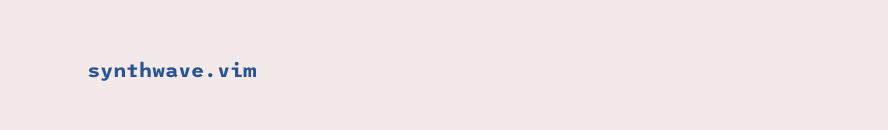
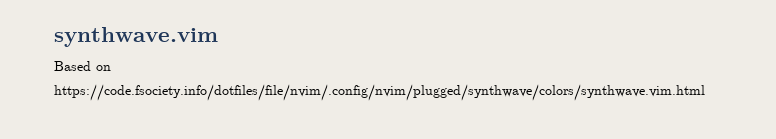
(256, 71) none -> [54,61,111,71] [54,84,705,101] // Based on https://code.fsociety.info/dotfiles/file/nvim/.config/nvim/plugged/synthwave/colors/synthwave.vim.html

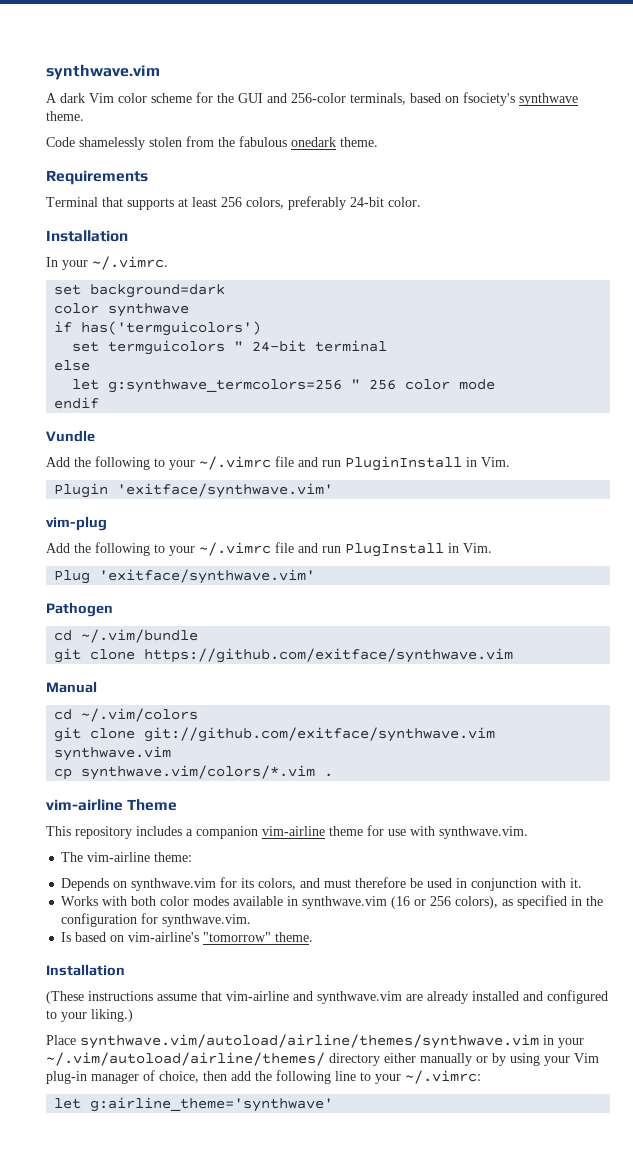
[54,27,218,47] [54,61,111,71] [54,84,705,101] synthwave.vim // Based on https://code.fsociety.info/dotfiles/file/nvim/.config/nvim/plugged/synthwave/colors/synthwave.vim.html -> [46,64,160,80] [46,92,578,106] [46,111,84,121] [46,136,378,150] [46,170,148,185] [46,196,421,210] [46,230,128,242] [46,256,168,270] [54,284,226,298] [54,303,190,317] [54,321,262,336] [72,340,388,355] [54,360,91,371] [72,379,496,393] [54,397,100,409] [46,430,95,442] [46,456,510,471] [54,483,334,498] [46,516,107,531] [46,542,492,557] [54,569,316,584] [46,602,113,617] [54,629,199,643] [54,648,514,663] [46,681,97,693] [54,708,199,722] [54,727,496,742] [54,746,172,761] [54,765,334,780] [46,799,178,811] [46,825,528,839] [61,852,193,862] [61,877,583,891] [61,895,604,909] [61,913,252,927] [61,932,314,942] [46,964,125,976] [46,990,608,1004] [46,1009,133,1022] [46,1034,584,1049] [46,1052,599,1066] [46,1070,481,1084] [54,1097,334,1112] synthwave.vim // A dark Vim color scheme for the GUI and 256-color terminals, based on fsociety's synthwave theme. // Code shamelessly stolen from the fabulous onedark theme. // Requirements // Terminal that supports at least 256 colors, preferably 24-bit color. // Installation // In your ~/.vimrc. // set background=dark // color synthwave // if has('termguicolors') // set termguicolors " 24-bit terminal // else // let g:synthwave_termcolors=256 " 256 color mode // endif // Vundle // Add the following to your ~/.vimrc file and run PluginInstall in Vim. // Plugin 'exitface/synthwave.vim' // vim-plug // Add the following to your ~/.vimrc file and run PlugInstall in Vim. // Plug 'exitface/synthwave.vim' // Pathogen // cd ~/.vim/bundle // git clone https://github.com/exitface/synthwave.vim // Manual // cd ~/.vim/colors // git clone git://github.com/exitface/synthwave.vim synthwave.vim // cp synthwave.vim/colors/*.vim . // vim-airline Theme // This repository includes a companion vim-airline theme for use with synthwave.vim. // The vim-airline theme: // Depends on synthwave.vim for its colors, and must therefore be used in conjunction with it. // Works with both color modes available in synthwave.vim (16 or 256 colors), as specified in the configuration for synthwave.vim. // Is based on vim-airline's "tomorrow" theme. // Installation // (These instructions assume that vim-airline and synthwave.vim are already installed and configured to your liking.) // Place synthwave.vim/autoload/airline/themes/synthwave.vim in your ~/.vim/autoload/airline/themes/ directory either manually or by using your Vim plug-in manager of choice, then add the following line to your ~/.vimrc: // let g:airline_theme='synthwave'

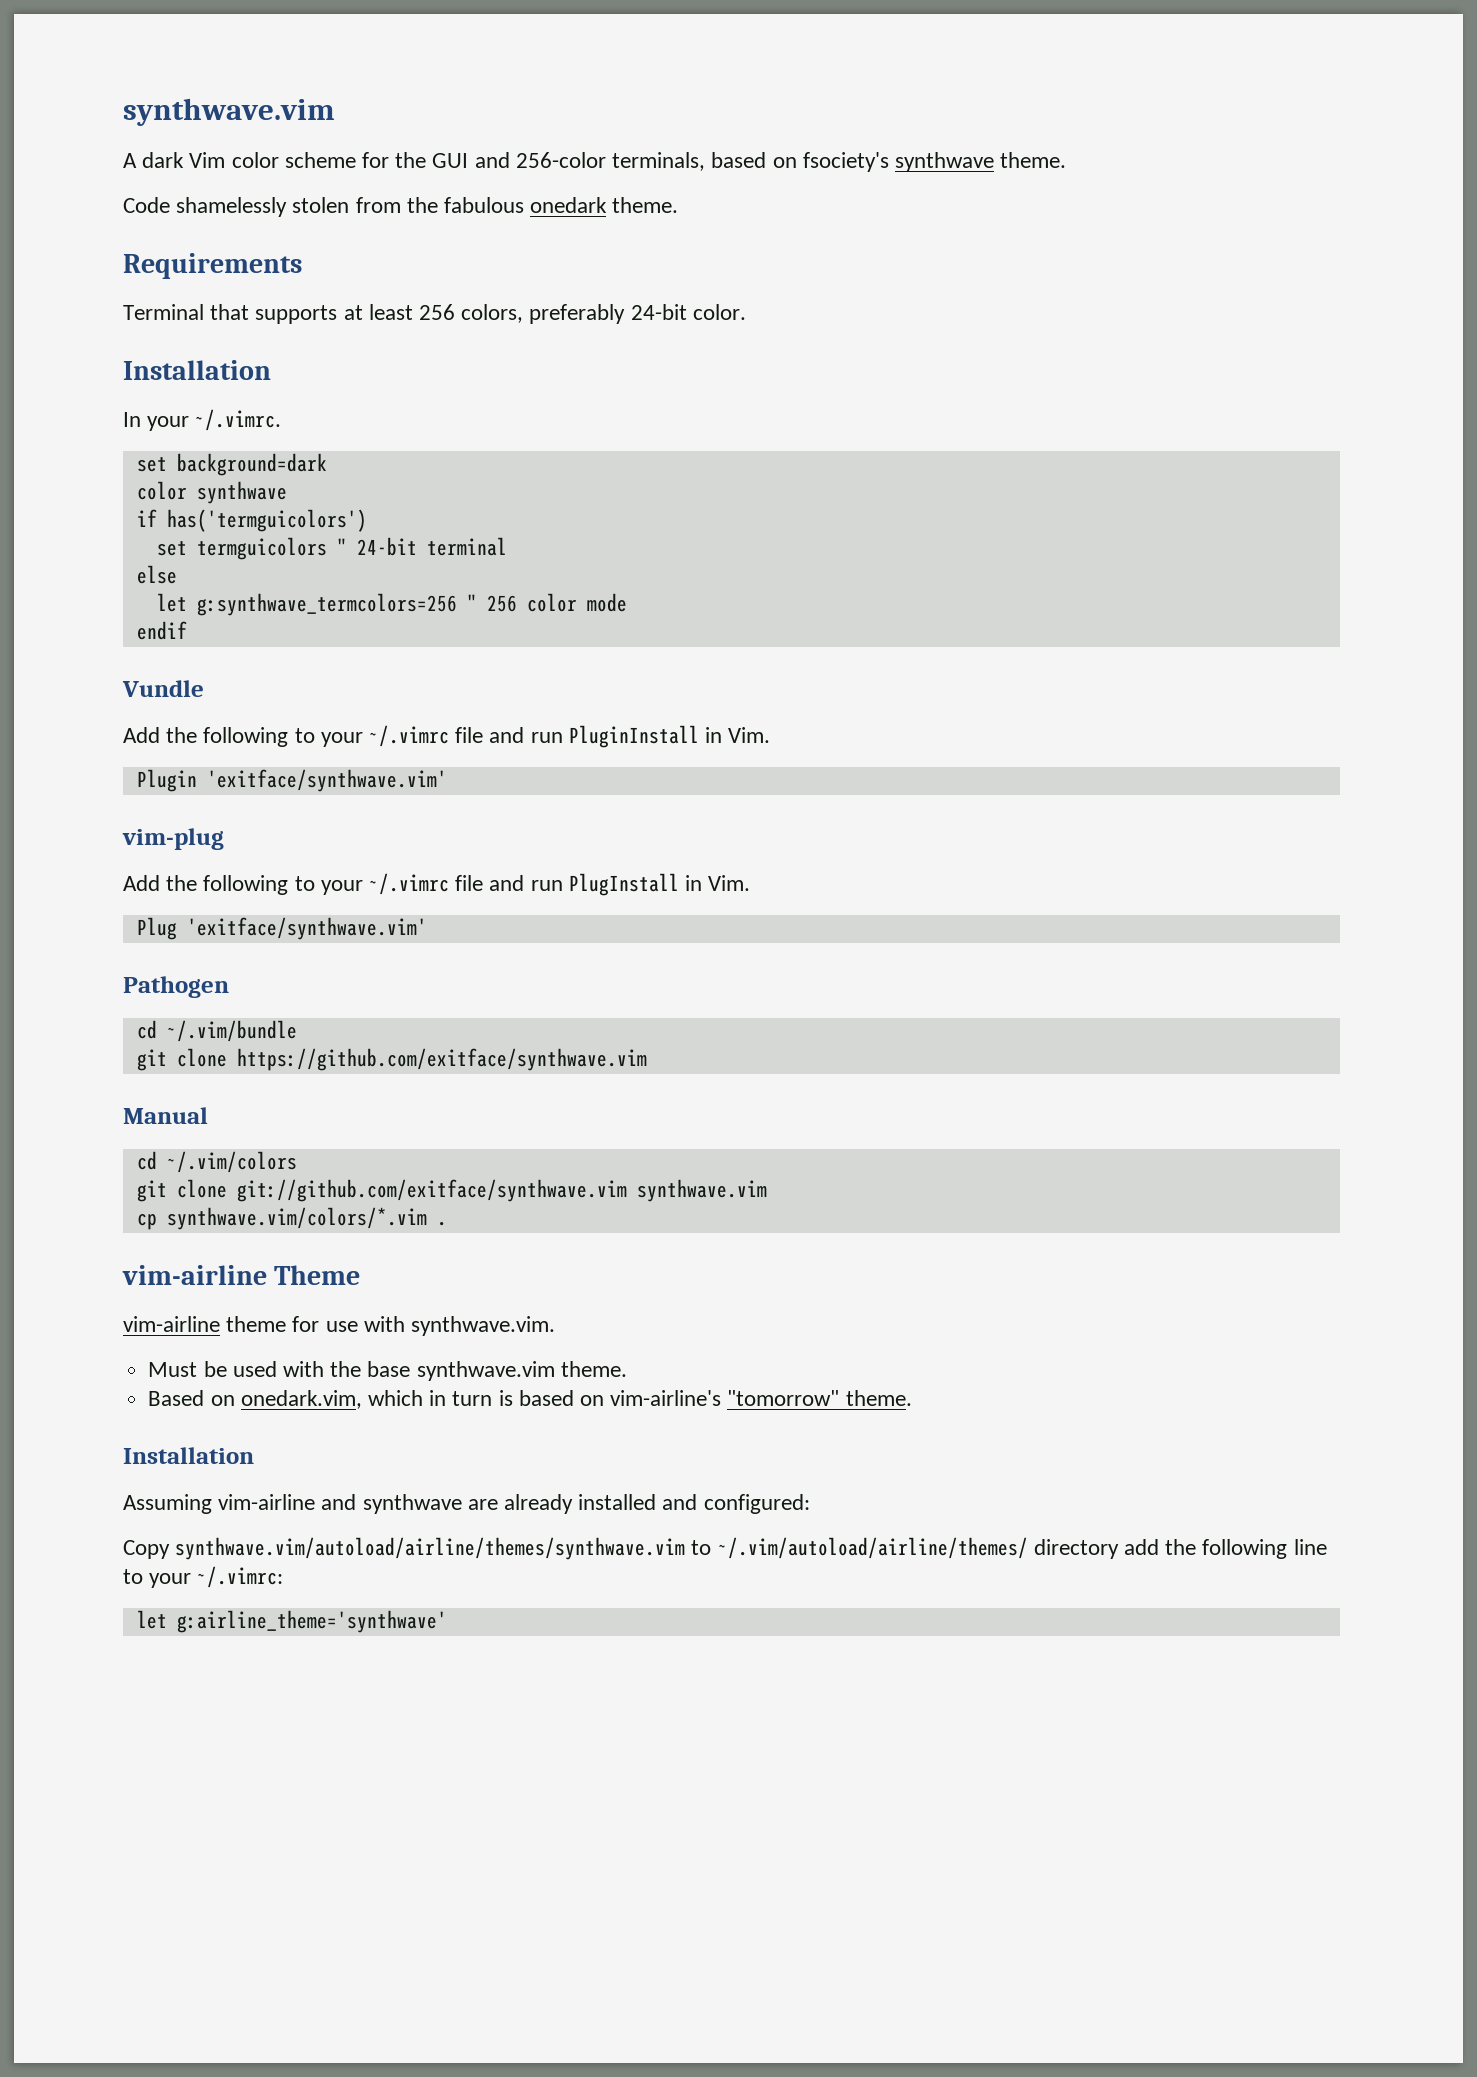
[46,826,258,839] This repository includes a companion -> (361, 1275) none
[61,852,193,862] [61,877,583,891] [61,895,604,909] [61,913,252,927] [61,932,72,942] The vim-airline theme: // Depends on synthwave.vim for its colors, and must therefore be used in conjunction with it. // Works with both color modes available in synthwave.vim (16 or 256 colors), as specified in the configuration for synthwave.vim. // Is -> [148,1361,627,1381] [148,1390,513,1409] Must be used with the base synthwave.vim theme. // Based on onedark.vim, which in turn is
[46,991,222,1004] (These instructions assume that -> [123,1494,212,1514] Assuming
[317,991,402,1004] synthwave.vim -> [362,1494,462,1514] synthwave
[547,990,608,1004] [46,1009,133,1022] [46,1034,584,1049] [46,1052,599,1066] [46,1070,227,1084] configured to your liking.) // Place synthwave.vim/autoload/airline/themes/synthwave.vim in your ~/.vim/autoload/airline/themes/ directory either manually or by using your Vim plug-in manager of choice, then -> [703,1494,810,1514] [123,1537,1119,1560] configured: // Copy synthwave.vim/autoload/airline/themes/synthwave.vim to ~/.vim/autoload/airline/themes/ directory

